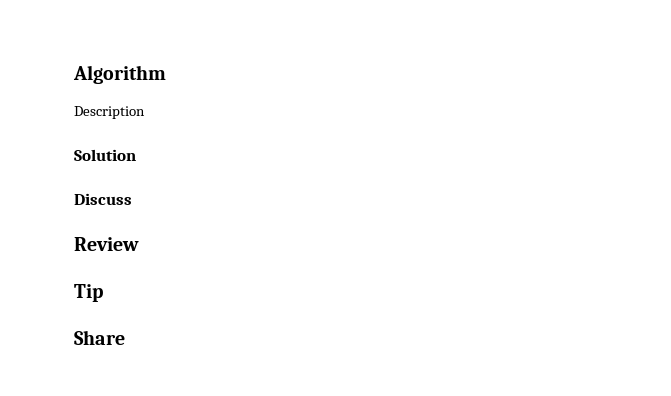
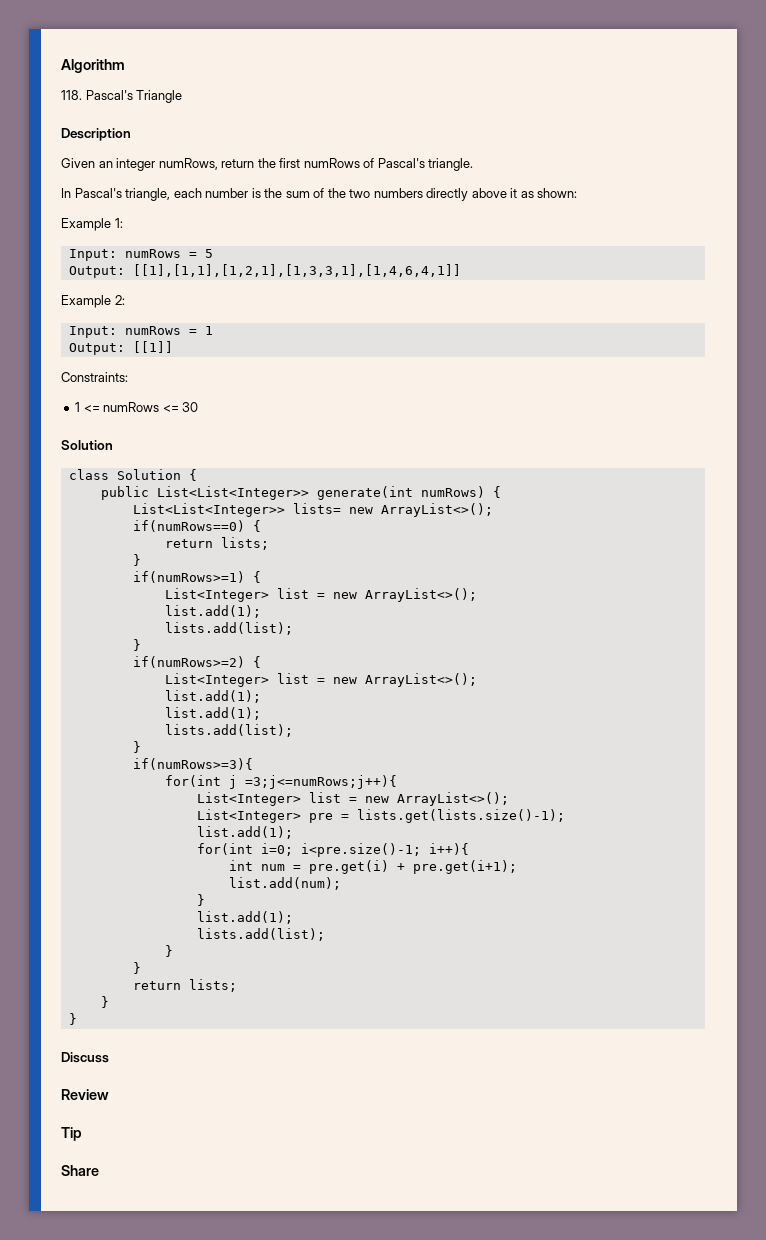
[74,106,145,119] [74,149,136,161] Description // Solution -> [61,90,183,103] [61,128,131,141] [61,158,474,171] [61,188,578,201] [61,218,123,231] [68,249,213,261] [68,264,461,278] [61,295,125,308] [68,326,213,338] [68,341,173,355] [61,372,128,382] [75,402,199,412] [61,440,113,450] [68,469,197,481] [100,486,501,500] [132,503,493,517] [132,520,261,532] [164,537,269,550] [132,554,141,566] [132,571,261,583] [164,588,477,602] [164,605,261,618] [164,622,293,635] [132,639,141,651] [132,656,261,668] [164,673,477,687] [164,690,261,703] [164,707,261,720] [164,724,293,737] [132,741,141,753] [132,758,253,770] [164,775,397,789] [196,792,509,806] [196,809,565,823] [196,826,293,839] [196,843,469,857] [228,860,517,874] [228,877,341,890] [196,894,205,906] [196,911,293,924] [196,928,325,941] [164,945,173,957] [132,962,141,974] [132,979,237,992] [100,996,109,1008] [68,1013,77,1025] 118. Pascal's Triangle // Description // Given an integer numRows, return the first numRows of Pascal's triangle. // In Pascal's triangle, each number is the sum of the two numbers directly above it as shown: // Example 1: // Input: numRows = 5 // Output: [[1],[1,1],[1,2,1],[1,3,3,1],[1,4,6,4,1]] // Example 2: // Input: numRows = 1 // Output: [[1]] // Constraints: // 1 <= numRows <= 30 // Solution // class Solution { // public List<List<Integer>> generate(int numRows) { // List<List<Integer>> lists= new ArrayList<>(); // if(numRows==0) { // return lists; // } // if(numRows>=1) { // List<Integer> list = new ArrayList<>(); // list.add(1); // lists.add(list); // } // if(numRows>=2) { // List<Integer> list = new ArrayList<>(); // list.add(1); // list.add(1); // lists.add(list); // } // if(numRows>=3){ // for(int j =3;j<=numRows;j++){ // List<Integer> list = new ArrayList<>(); // List<Integer> pre = lists.get(lists.size()-1); // list.add(1); // for(int i=0; i<pre.size()-1; i++){ // int num = pre.get(i) + pre.get(i+1); // list.add(num); // } // list.add(1); // lists.add(list); // } // } // return lists; // } // }

